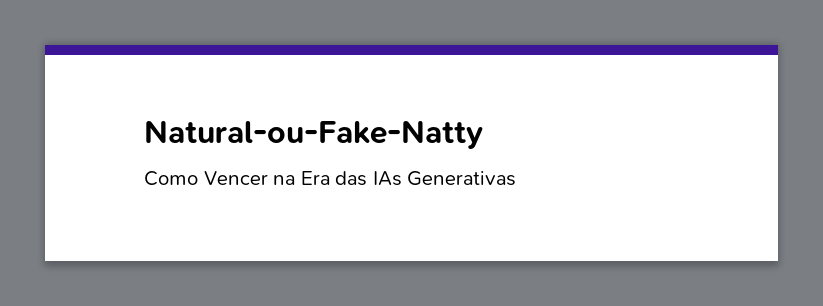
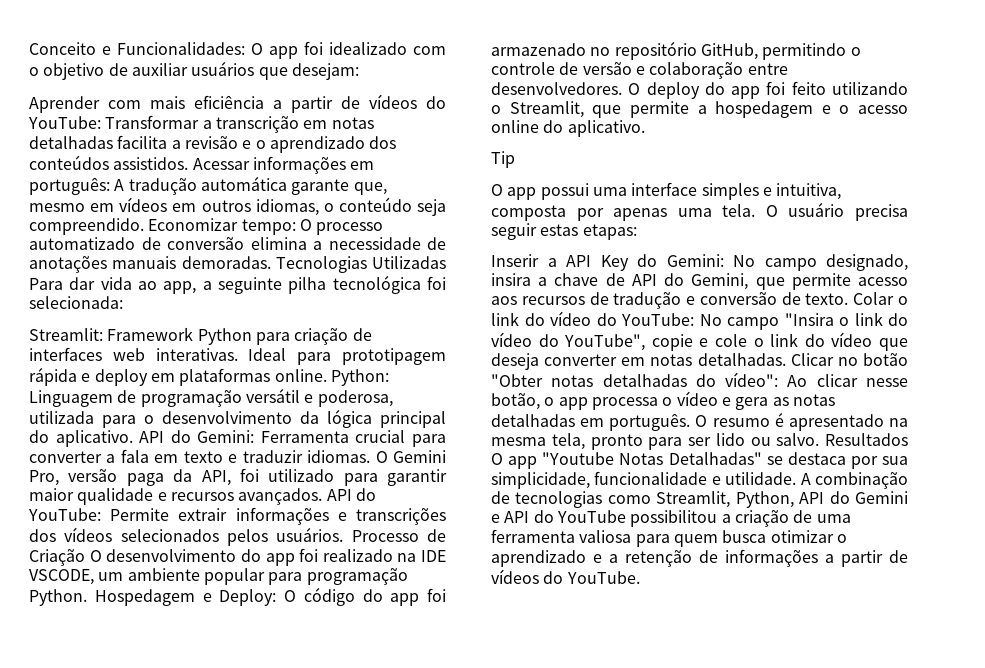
[144,120,483,149] [144,171,517,186] Natural-ou-Fake-Natty // Como Vencer na Era das IAs Generativas -> [29,41,446,59] [29,61,359,80] [29,94,446,113] [28,115,374,133] [29,135,397,153] [29,155,375,174] [29,176,387,195] [29,197,446,216] [29,218,384,235] [29,237,446,250] [29,256,446,273] [29,275,446,294] [29,296,123,309] [29,327,372,345] [29,347,447,365] [29,367,389,386] [29,388,393,407] [29,409,446,428] [29,430,446,447] [29,449,447,463] [29,468,447,486] [29,488,376,505] [28,507,446,525] [29,527,446,546] [29,548,446,566] [29,568,408,585] [29,587,446,606] [491,41,861,60] [491,62,788,79] [491,81,908,99] [491,101,908,118] [491,120,645,137] [491,151,515,168] [491,182,842,200] [491,202,908,221] [491,223,637,240] [491,254,908,271] [491,273,908,290] [491,292,908,309] [491,311,908,330] [491,332,908,351] [491,353,908,370] [491,372,908,387] [491,391,835,410] [491,412,908,431] [491,433,908,450] [491,452,908,469] [491,471,909,489] [491,491,908,508] [491,510,851,527] [491,529,847,547] [491,549,908,567] [491,569,640,584] Conceito e Funcionalidades: O app foi idealizado com o objetivo de auxiliar usuários que desejam: // Aprender com mais eficiência a partir de vídeos do YouTube: Transformar a transcrição em notas detalhadas facilita a revisão e o aprendizado dos conteúdos assistidos. Acessar informações em português: A tradução automática garante que, mesmo em vídeos em outros idiomas, o conteúdo seja compreendido. Economizar tempo: O processo automatizado de conversão elimina a necessidade de anotações manuais demoradas. Tecnologias Utilizadas Para dar vida ao app, a seguinte pilha tecnológica foi selecionada: // Streamlit: Framework Python para criação de interfaces web interativas. Ideal para prototipagem rápida e deploy em plataformas online. Python: Linguagem de programação versátil e poderosa, utilizada para o desenvolvimento da lógica principal do aplicativo. API do Gemini: Ferramenta crucial para converter a fala em texto e traduzir idiomas. O Gemini Pro, versão paga da API, foi utilizado para garantir maior qualidade e recursos avançados. API do YouTube: Permite extrair informações e transcrições dos vídeos selecionados pelos usuários. Processo de Criação O desenvolvimento do app foi realizado na IDE VSCODE, um ambiente popular para programação Python. Hospedagem e Deploy: O código do app foi armazenado no repositório GitHub, permitindo o controle de versão e colaboração entre desenvolvedores. O deploy do app foi feito utilizando o Streamlit, que permite a hospedagem e o acesso online do aplicativo. // Tip // O app possui uma interface simples e intuitiva, composta por apenas uma tela. O usuário precisa seguir estas etapas: // Inserir a API Key do Gemini: No campo designado, insira a chave de API do Gemini, que permite acesso aos recursos de tradução e conversão de texto. Colar o link do vídeo do YouTube: No campo "Insira o link do vídeo do YouTube", copie e cole o link do vídeo que deseja converter em notas detalhadas. Clicar no botão "Obter notas detalhadas do vídeo": Ao clicar nesse botão, o app processa o vídeo e gera as notas detalhadas em português. O resumo é apresentado na mesma tela, pronto para ser lido ou salvo. Resultados O app "Youtube Notas Detalhadas" se destaca por sua simplicidade, funcionalidade e utilidade. A combinação de tecnologias como Streamlit, Python, API do Gemini e API do YouTube possibilitou a criação de uma ferramenta valiosa para quem busca otimizar o aprendizado e a retenção de informações a partir de vídeos do YouTube.

